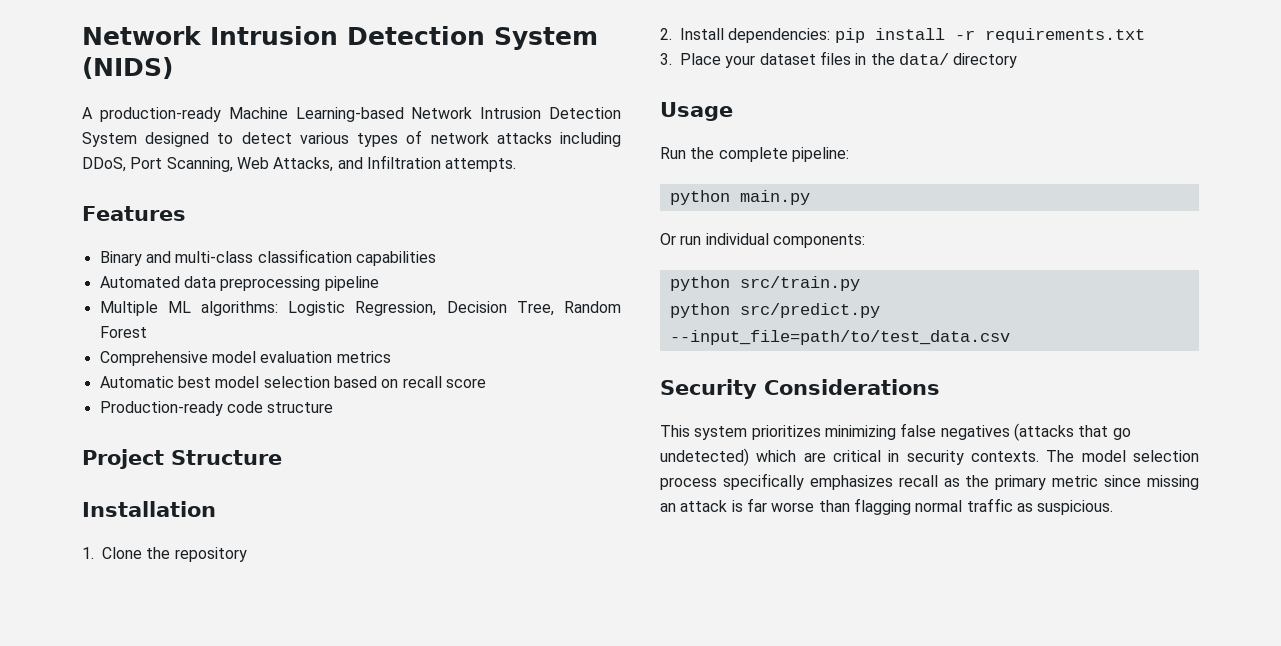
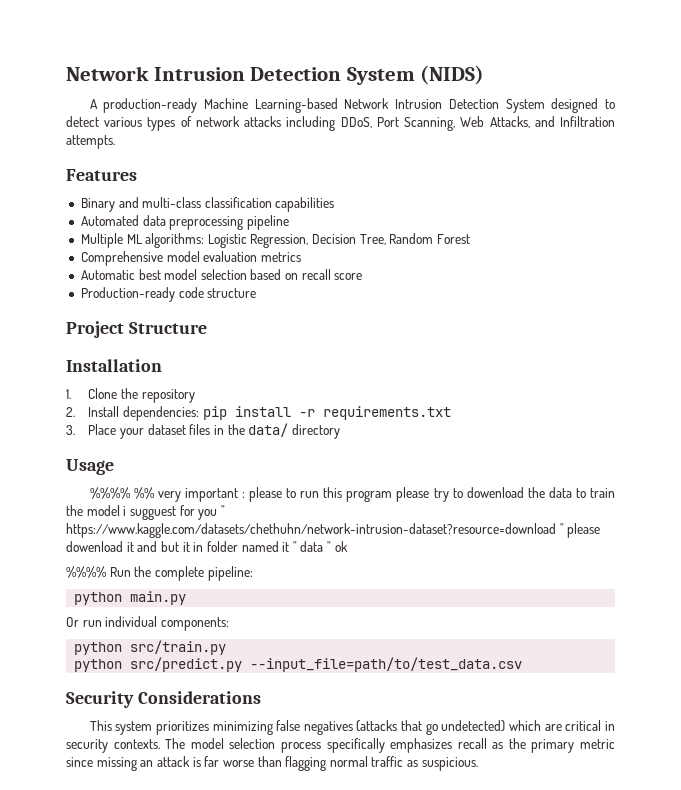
(733, 111) none -> [89,487,615,502] [66,505,225,520] [66,523,601,538] [66,541,348,552] [66,566,106,578] %%%% %% very important : please to run this program please try to dowenload the data to train the model i sugguest for you " https://www.kaggle.com/datasets/chethuhn/network-intrusion-dataset?resource=download " please dowenload it and but it in folder named it " data " ok // %%%%

